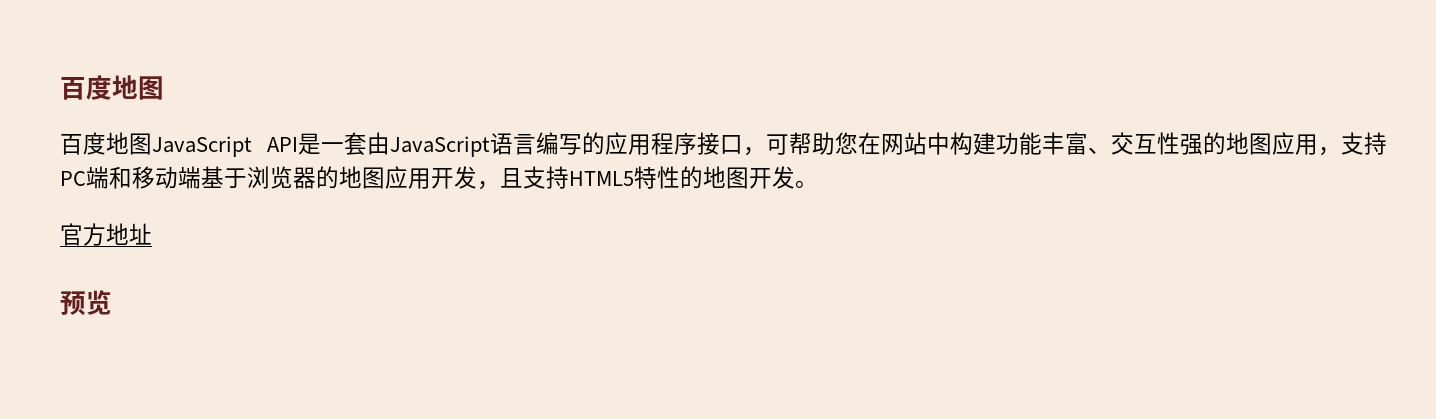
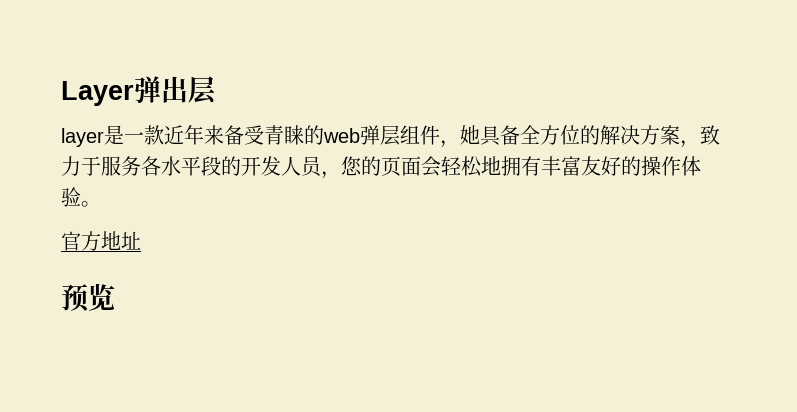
[60,75,164,100] [60,132,1387,157] [60,166,795,190] 百度地图 // 百度地图JavaScript API是一套由JavaScript语言编写的应用程序接口，可帮助您在网站中构建功能丰富、交互性强的地图应用，支持PC端和移动端基于浏览器的地图应用开发，且支持HTML5特性的地图开发 -> [61,76,216,106] [61,125,720,148] [61,156,701,179] [61,187,81,207] Layer弹出层 // layer是一款近年来备受青睐的web弹层组件，她具备全方位的解决方案，致力于服务各水平段的开发人员，您的页面会轻松地拥有丰富友好的操作体验

